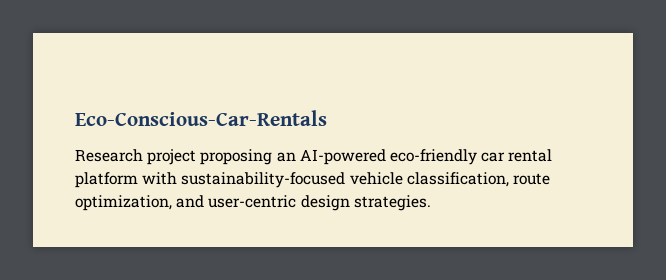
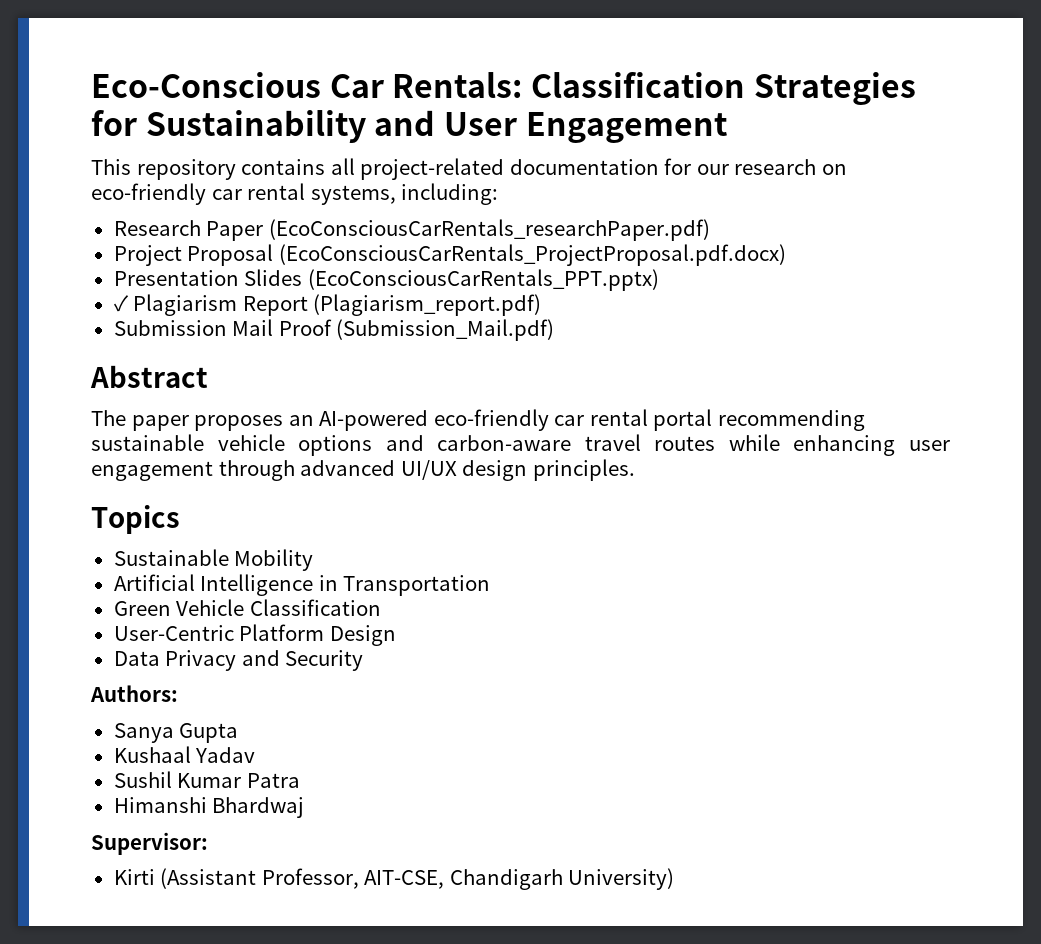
[75,110,327,126] [75,149,273,165] Eco-Conscious-Car-Rentals // Research project proposing -> [91,72,916,106] [91,110,727,144] [91,158,847,180] [91,183,499,205] [113,219,710,241] [113,244,786,266] [113,269,659,291] [113,294,542,316] [113,319,555,341] [90,365,208,388] [91,410,284,431] Eco-Conscious Car Rentals: Classification Strategies for Sustainability and User Engagement // This repository contains all project-related documentation for our research on eco-friendly car rental systems, including: // Research Paper (EcoConsciousCarRentals_researchPaper.pdf) // Project Proposal (EcoConsciousCarRentals_ProjectProposal.pdf.docx) // Presentation Slides (EcoConsciousCarRentals_PPT.pptx) // ✓ Plagiarism Report (Plagiarism_report.pdf) // Submission Mail Proof (Submission_Mail.pdf) // Abstract // The paper proposes
[75,172,550,188] [75,195,431,211] platform with sustainability-focused vehicle classification, route optimization, and user-centric design strategies. -> [653,409,865,431] [91,434,950,456] [91,459,635,481] [91,505,180,534] [113,549,314,571] [113,574,491,596] [113,599,381,616] [113,624,396,646] [113,650,364,671] [90,685,178,702] [113,723,239,743] [113,746,256,763] [113,771,300,788] [113,797,305,818] [91,832,208,855] [113,868,675,890] portal recommending sustainable vehicle options and carbon-aware travel routes while enhancing user engagement through advanced UI/UX design principles. // Topics // Sustainable Mobility // Artificial Intelligence in Transportation // Green Vehicle Classification // User-Centric Platform Design // Data Privacy and Security // Authors: // Sanya Gupta // Kushaal Yadav // Sushil Kumar Patra // Himanshi Bhardwaj // Supervisor: // Kirti (Assistant Professor, AIT-CSE, Chandigarh University)

